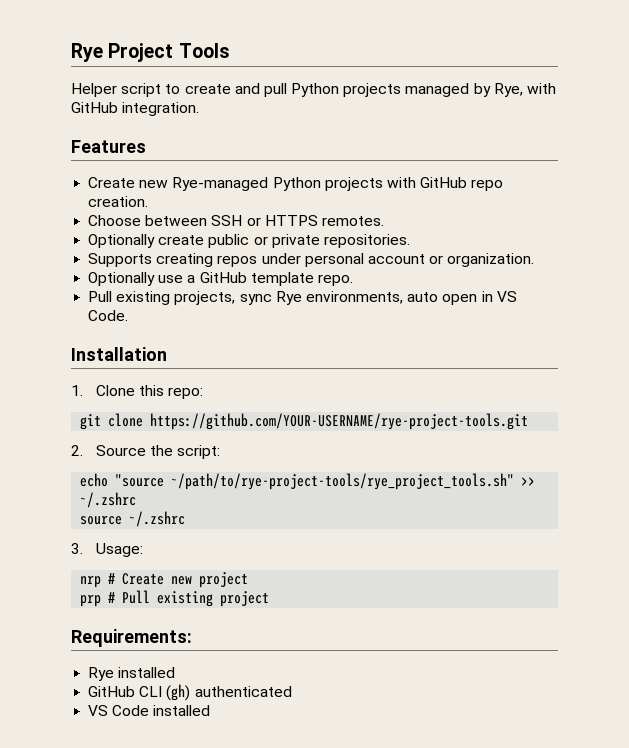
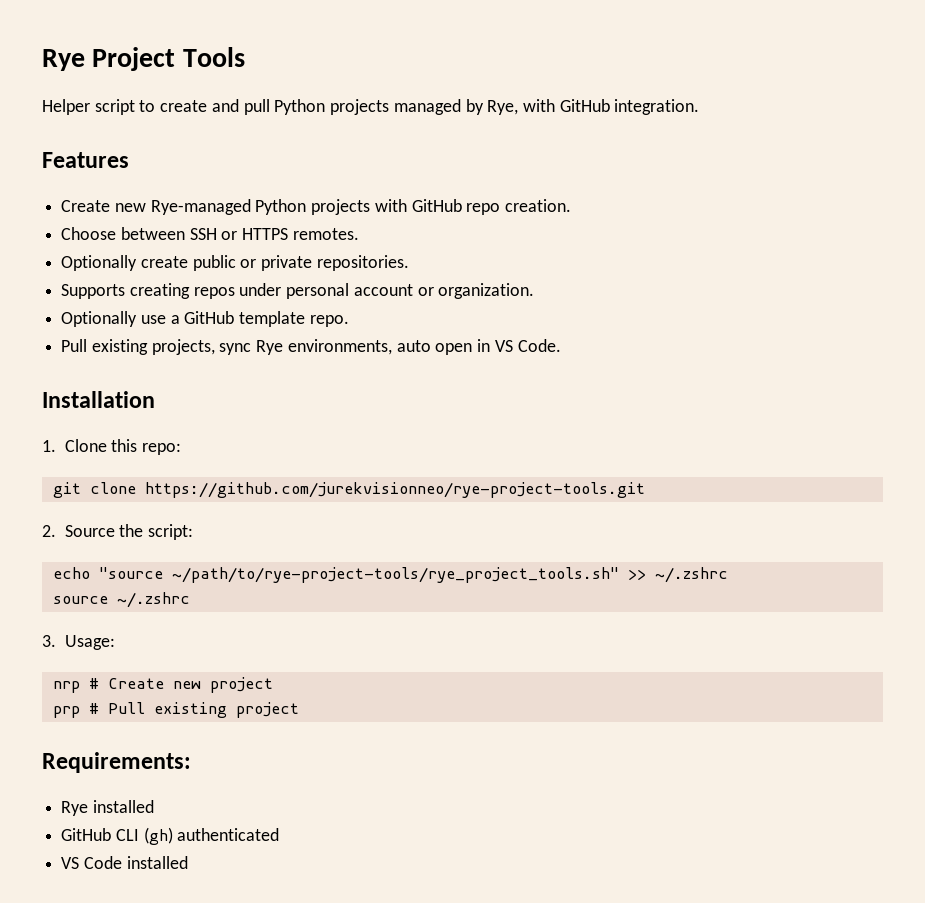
[150,413,529,430] https://github.com/YOUR-USERNAME/rye-project-tools.git -> [144,482,645,498] https://github.com/jurekvisionneo/rye-project-tools.git

